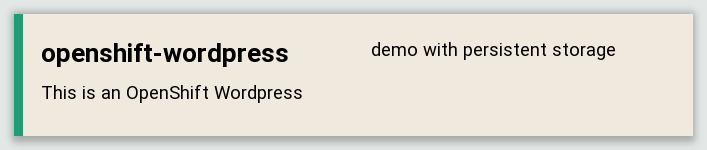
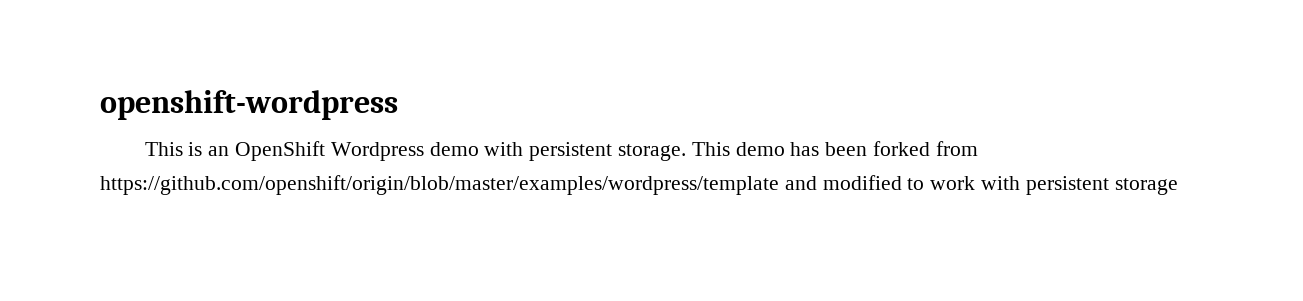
(547, 51) none -> [618,141,978,161] [100,175,1109,195] storage. This demo has been forked from https://github.com/openshift/origin/blob/master/examples/wordpress/template and modified to work with persistent

